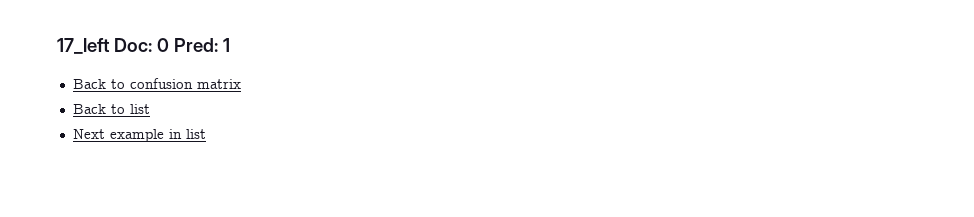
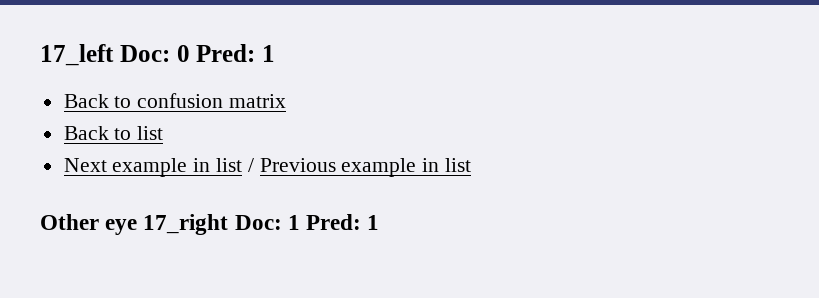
(206, 134) none -> [247,158,472,177] [40,214,380,235] / Previous example in list // Other eye 17_right Doc: 1 Pred: 1

